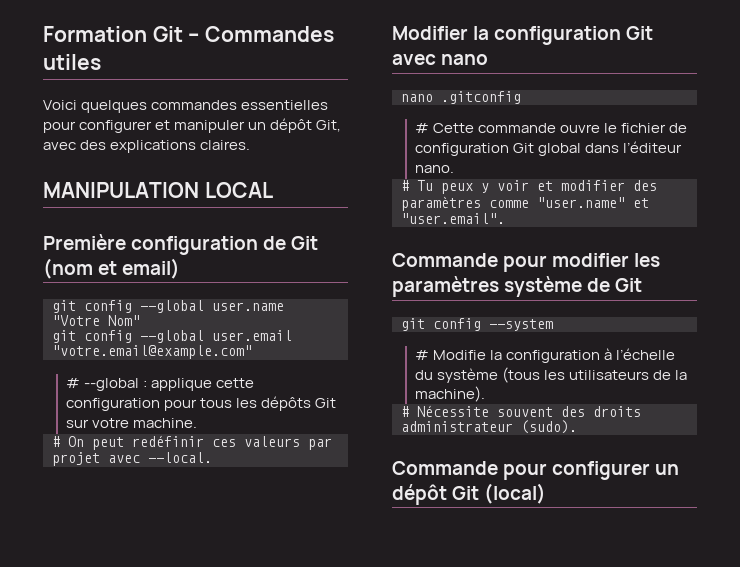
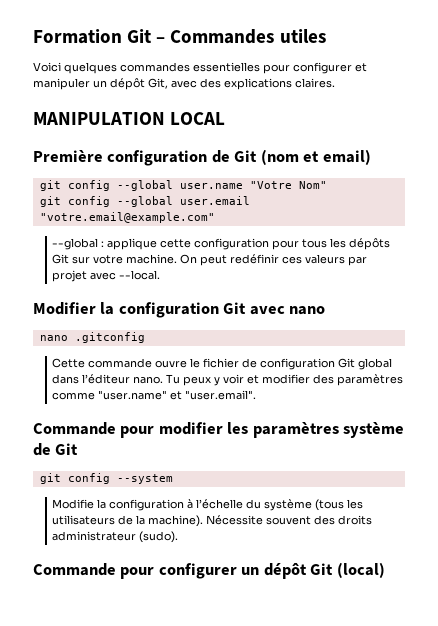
[66,378,81,388] # -> (215, 217) none
[52,436,60,447] // # -> (178, 259) none
[415,123,430,133] # -> (145, 337) none
[401,180,409,191] // # -> (164, 380) none
[415,350,430,360] # -> (173, 479) none
[401,406,409,417] // # -> (204, 521) none

